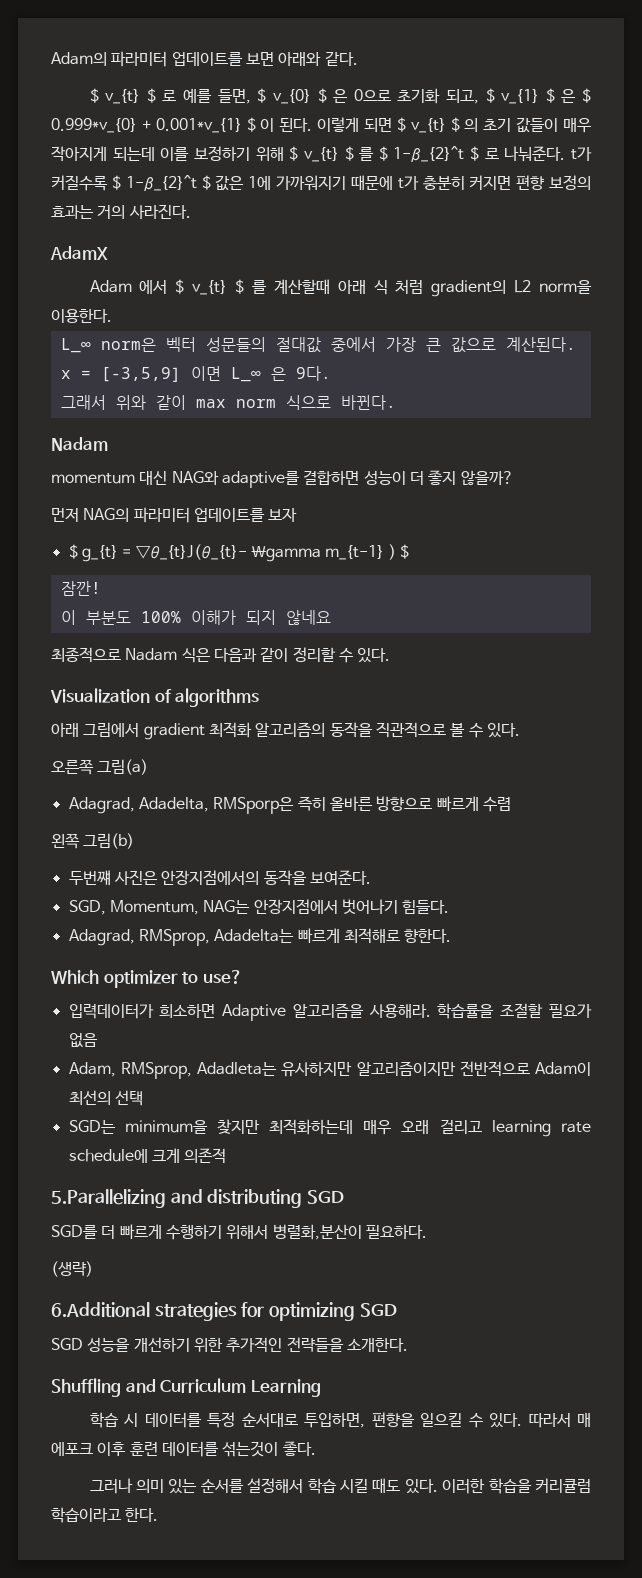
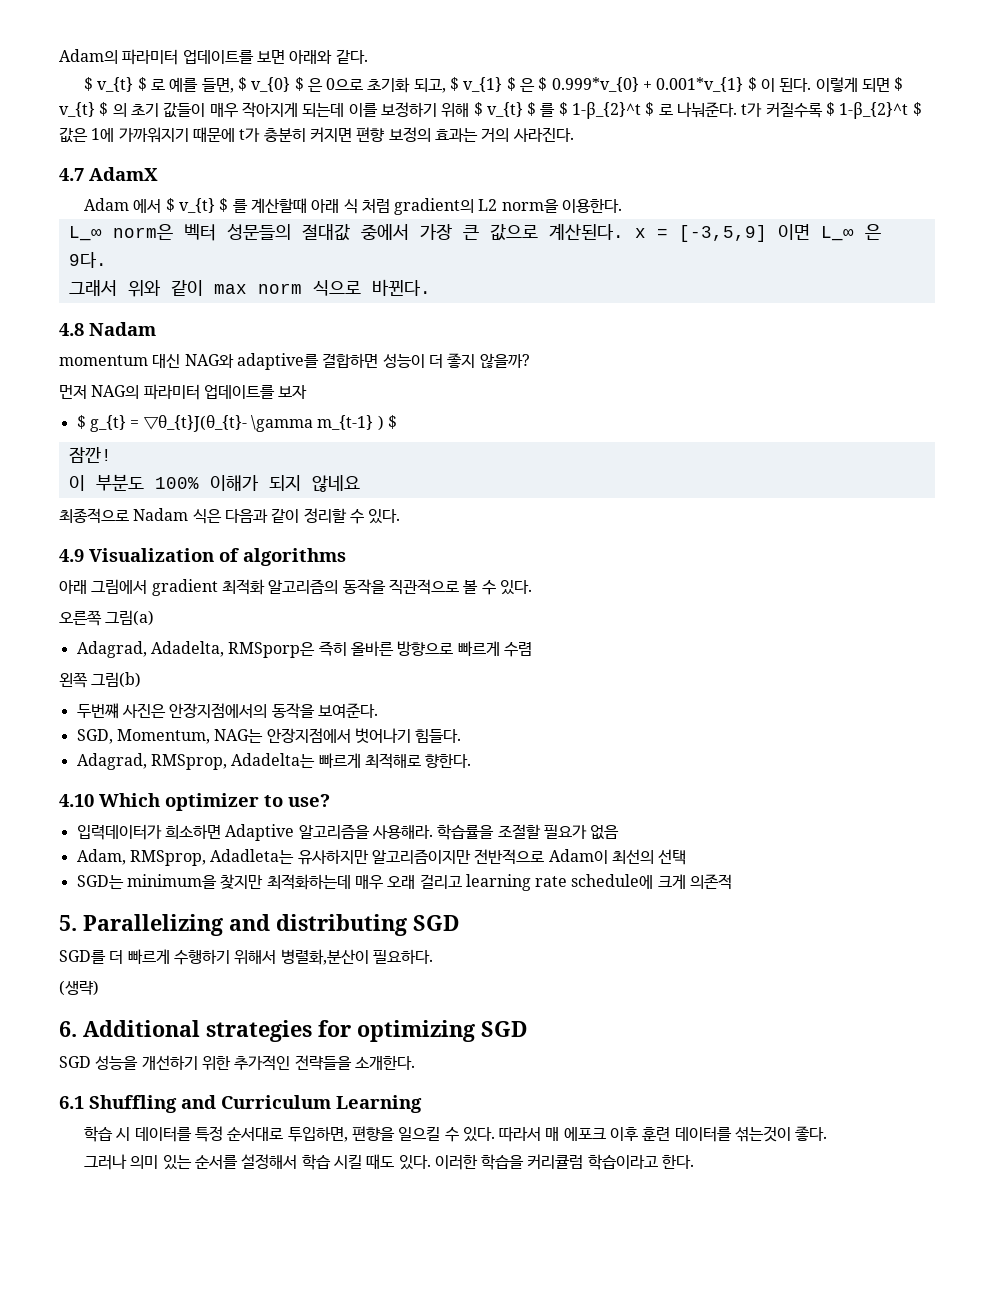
(191, 211) none -> [59,168,84,181] 4.7
(396, 402) none -> [59,323,84,336] 4.8
(391, 655) none -> [59,549,84,562] 4.9
(452, 935) none -> [59,794,94,807] 4.10
[51,1189,166,1208] 5.Parallelizing -> [59,914,223,936] 5. Parallelizing
[51,1302,150,1317] 6.Additional -> [59,1020,200,1037] 6. Additional
(408, 1344) none -> [59,1096,84,1109] 6.1

